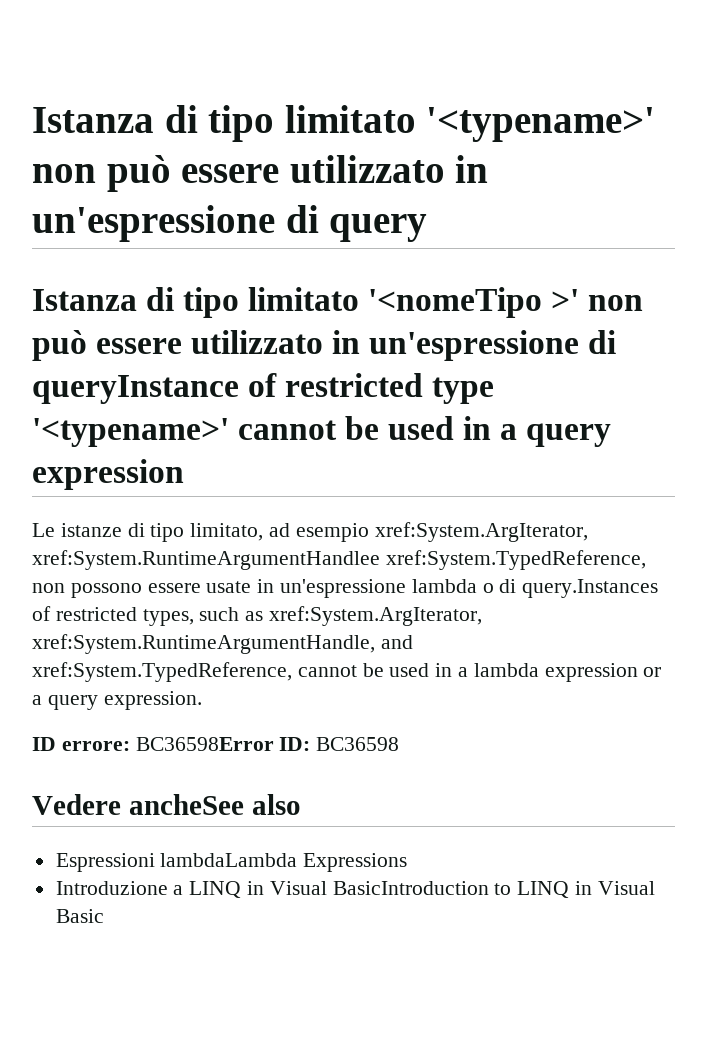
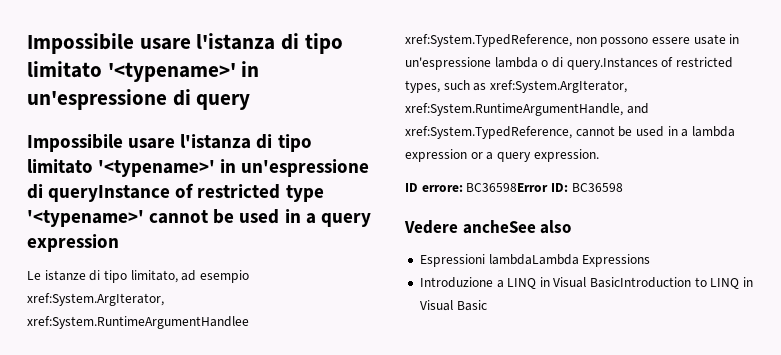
[32,105,656,142] [32,155,445,192] Istanza di tipo limitato '<typename>' non può essere utilizzato -> [27,33,343,54] [27,61,236,82] Impossibile usare l'istanza di tipo limitato '<typename>'
[32,287,644,318] [32,330,324,361] Istanza di tipo limitato '<nomeTipo >' non può essere utilizzato -> [27,134,312,152] [27,159,216,177] Impossibile usare l'istanza di tipo limitato '<typename>'

